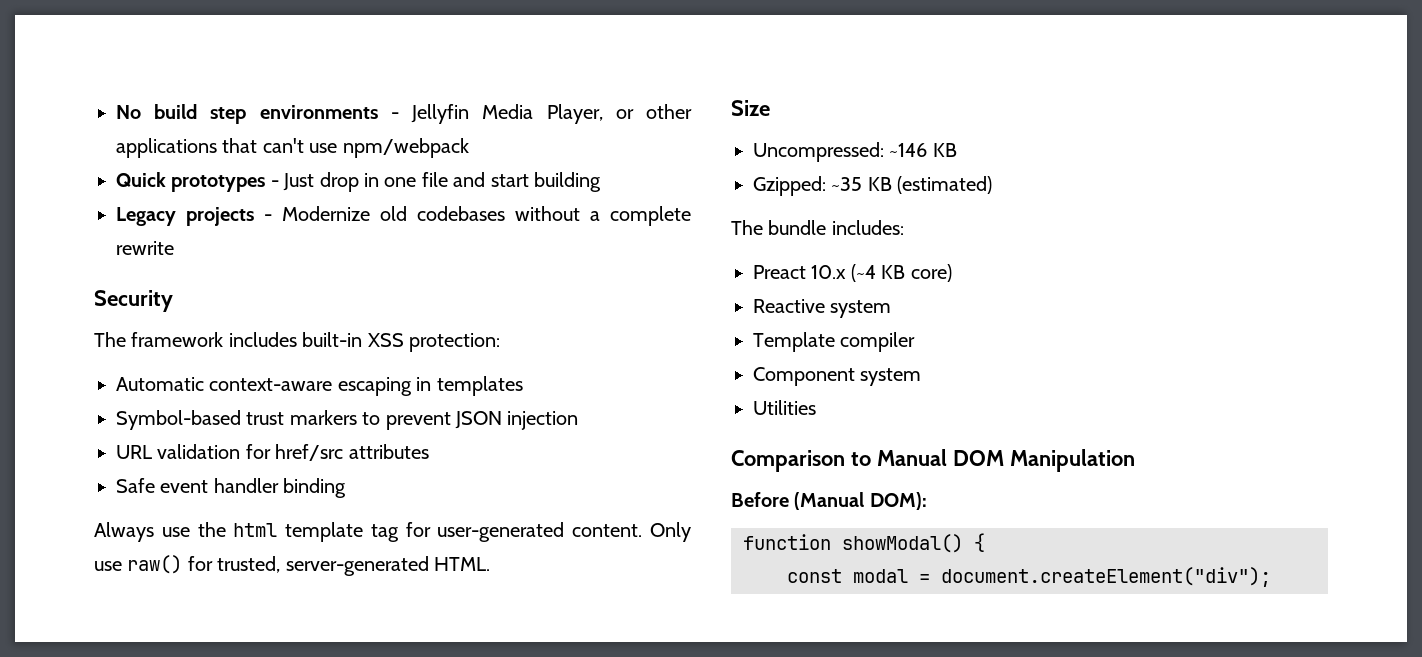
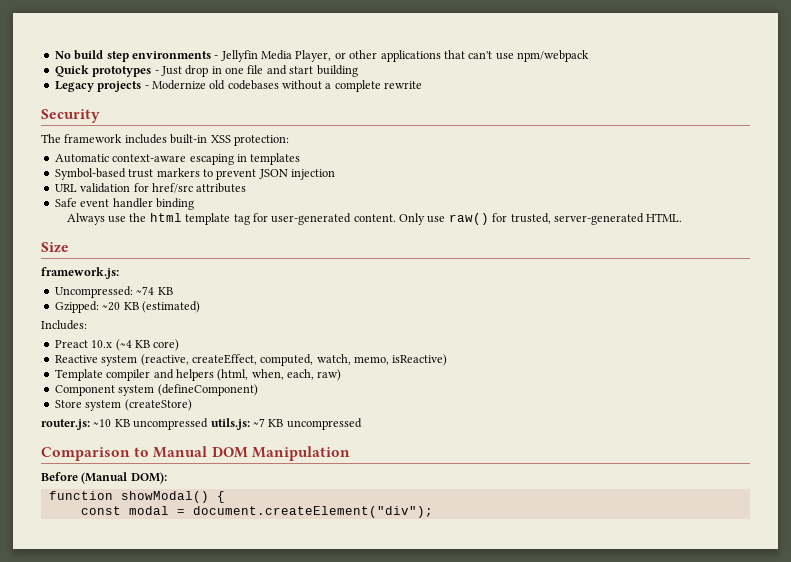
(770, 108) none -> [41,267,119,279] // framework.js:
[889,143,928,157] ~146 -> [136,286,155,295] ~74
[831,177,863,191] ~35 -> [102,302,121,311] ~20
[731,220,904,235] The bundle includes: -> [41,320,87,330] Includes:
[753,332,916,352] [753,367,922,386] [753,400,816,415] // Template compiler // Component system // Utilities -> [140,354,448,366] [54,369,342,381] [54,384,258,396] [54,399,192,411] [41,418,362,430] (reactive, createEffect, computed, watch, memo, isReactive) // Template compiler and helpers (html, when, each, raw) // Component system (defineComponent) // Store system (createStore) // router.js: ~10 KB uncompressed utils.js: ~7 KB uncompressed

